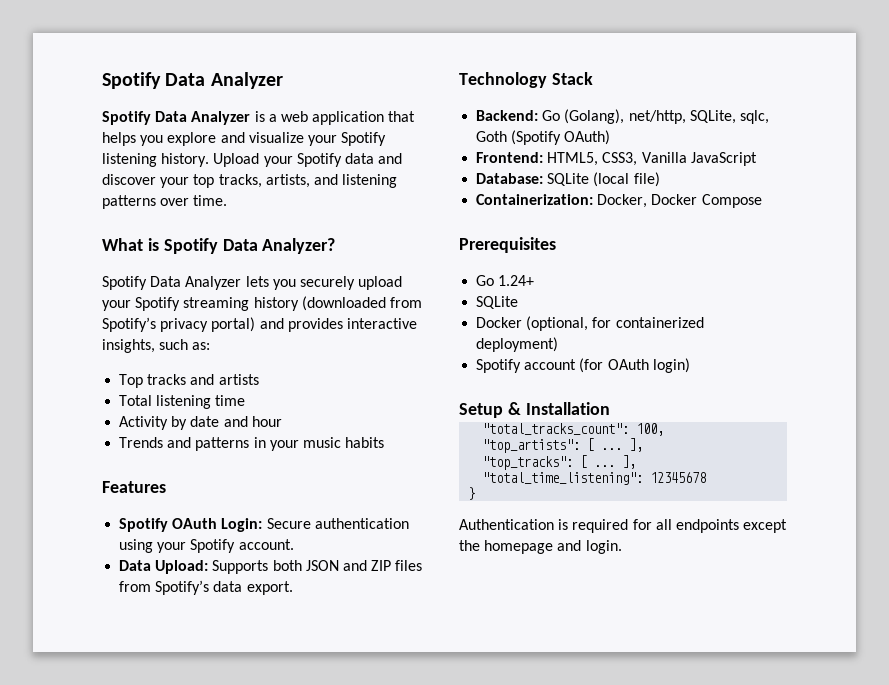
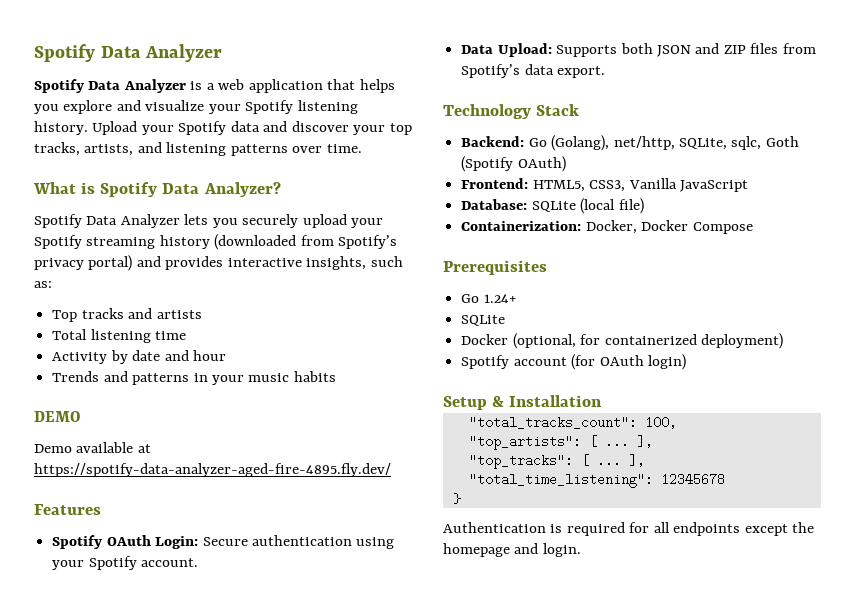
(385, 442) none -> [34,411,80,422] [34,442,151,453] [34,463,391,477] // DEMO // Demo available at https://spotify-data-analyzer-aged-fire-4895.fly.dev/

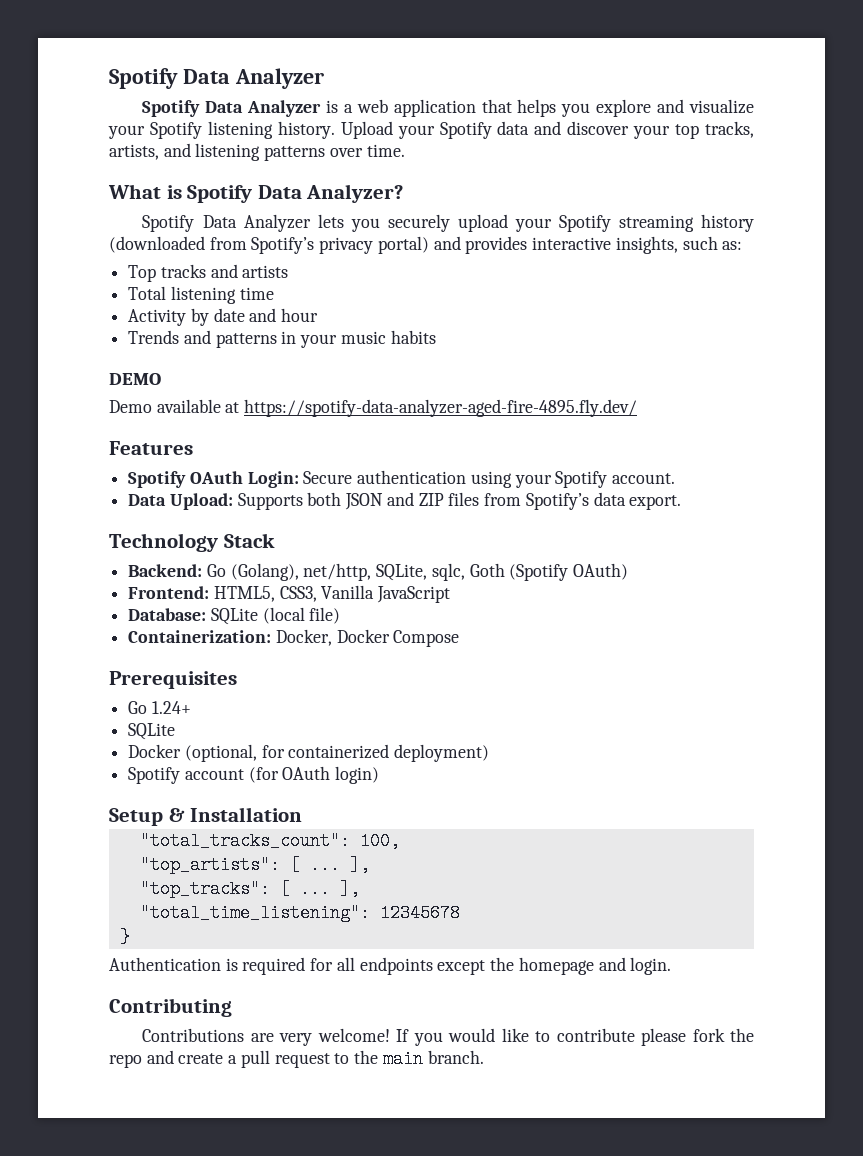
(581, 550) none -> [109,998,232,1017] [142,1028,755,1046] [109,1050,484,1068] // Contributing // Contributions are very welcome! If you would like to contribute please fork the repo and create a pull request to the main branch.

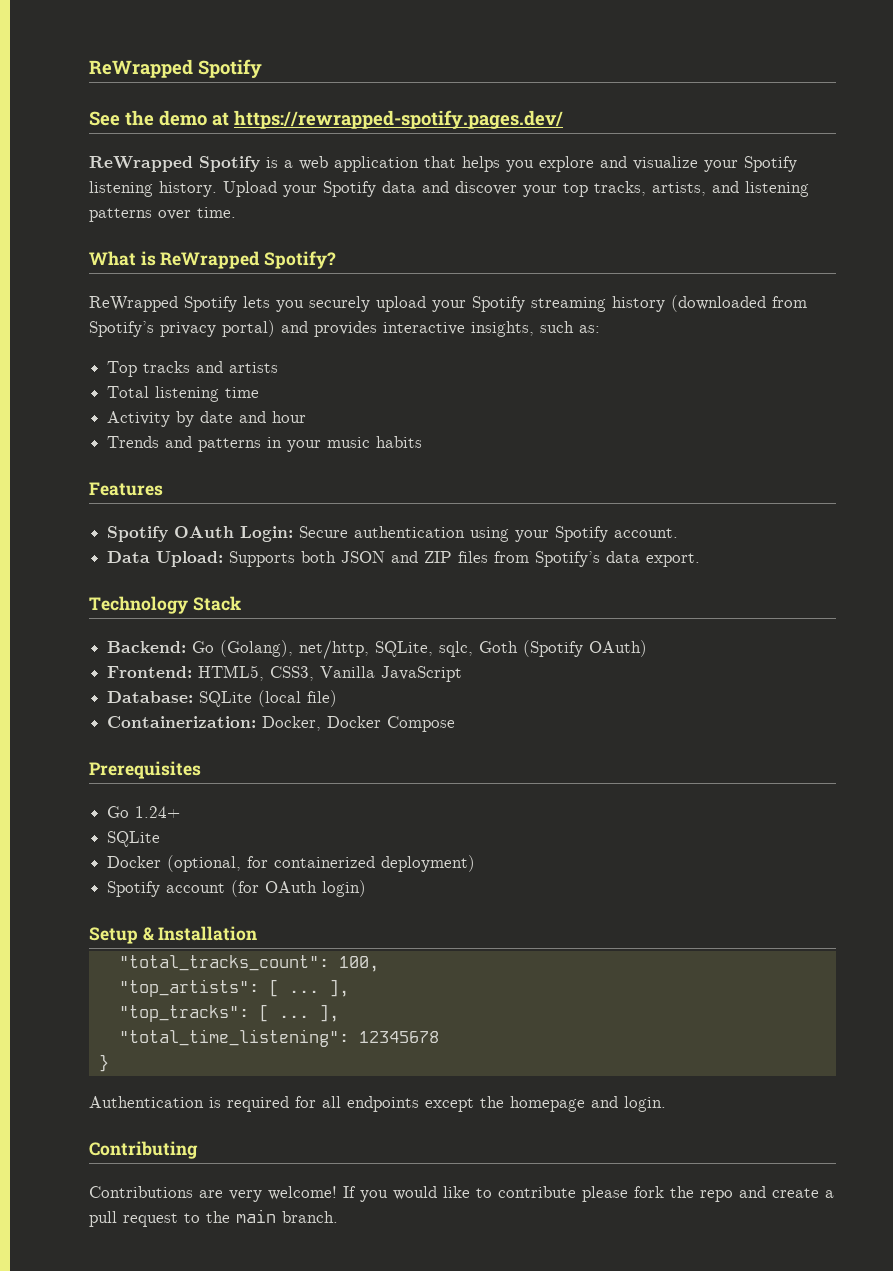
[109,68,324,89] [142,100,322,117] Spotify Data Analyzer // Spotify Data Analyzer -> [89,59,262,78] [89,110,563,129] [89,156,260,172] ReWrapped Spotify // See the demo at https://rewrapped-spotify.pages.dev/ // ReWrapped Spotify
[187,184,404,203] [142,214,311,232] Spotify Data Analyzer? // Spotify Data Analyzer -> [160,251,337,269] [89,296,237,312] ReWrapped Spotify? // ReWrapped Spotify
[109,373,161,385] [109,399,638,417] // DEMO // Demo available at https://spotify-data-analyzer-aged-fire-4895.fly.dev/ -> (423, 442) none

